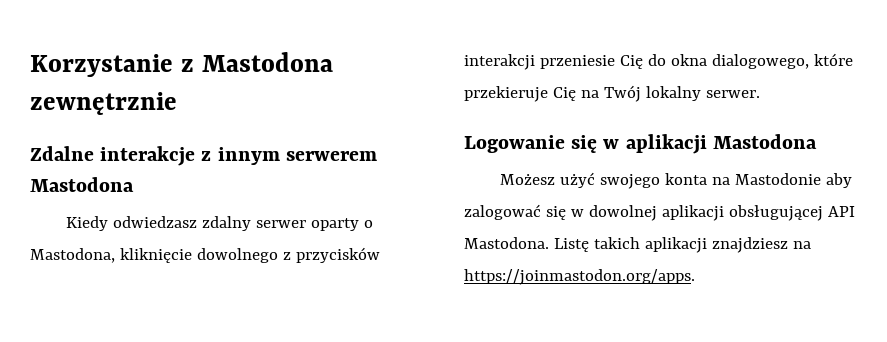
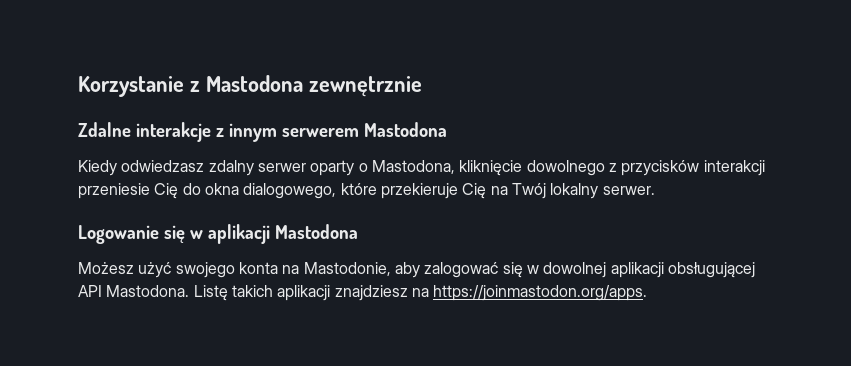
[734,173,821,185] Mastodonie -> [303,262,391,276] Mastodonie,

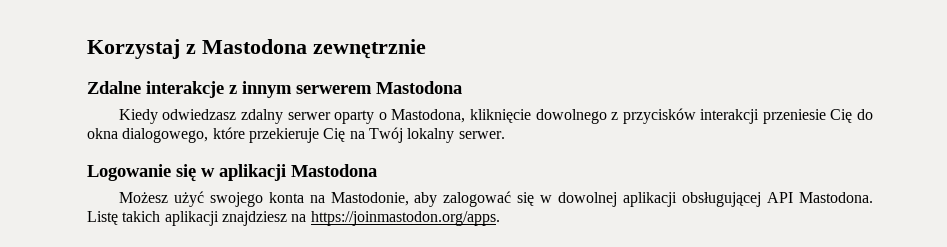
[78,76,184,97] Korzystanie -> [87,39,180,59] Korzystaj

